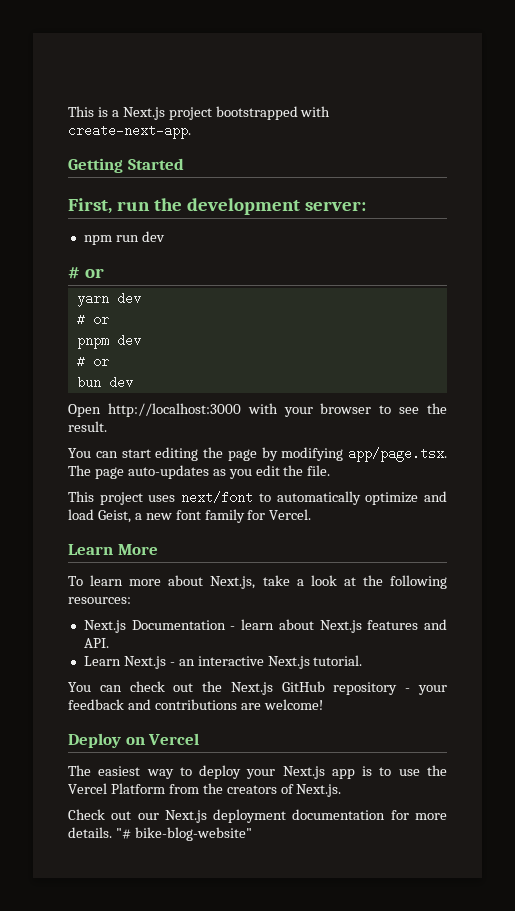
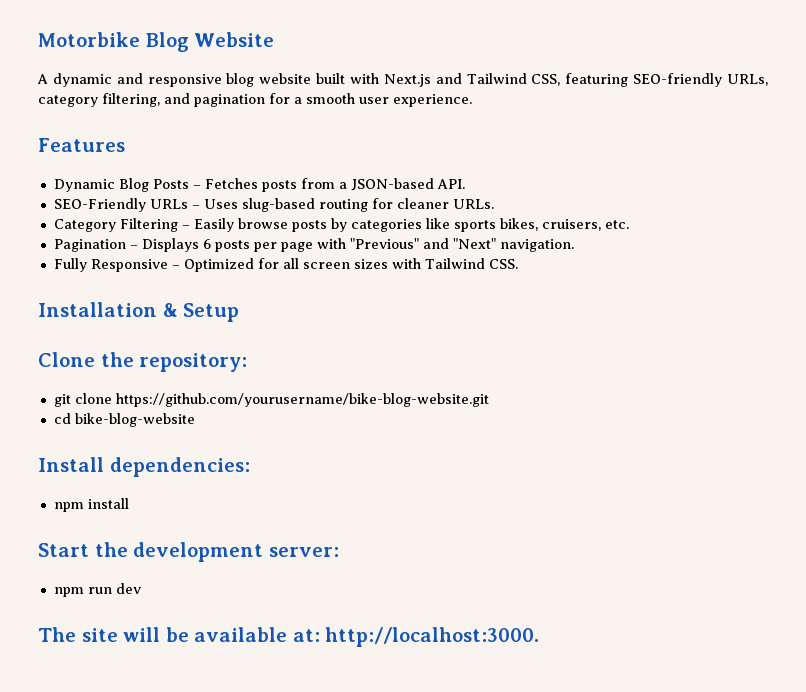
[68,106,331,120] [68,124,191,139] [68,158,184,173] [68,198,150,214] This is a Next.js project bootstrapped with create-next-app. // Getting Started // First, run -> [38,32,275,52] [37,73,769,87] [38,93,472,107] [38,138,125,152] [53,178,465,192] [53,198,494,212] [53,218,629,232] [53,238,574,252] [53,258,518,272] [38,302,240,322] [38,352,248,372] [53,393,489,407] [53,413,195,427] [38,457,250,477] [53,498,129,512] [38,543,89,557] Motorbike Blog Website // A dynamic and responsive blog website built with Next.js and Tailwind CSS, featuring SEO-friendly URLs, category filtering, and pagination for a smooth user experience. // Features // Dynamic Blog Posts – Fetches posts from a JSON-based API. // SEO-Friendly URLs – Uses slug-based routing for cleaner URLs. // Category Filtering – Easily browse posts by categories like sports bikes, cruisers, etc. // Pagination – Displays 6 posts per page with "Previous" and "Next" navigation. // Fully Responsive – Optimized for all screen sizes with Tailwind CSS. // Installation & Setup // Clone the repository: // git clone https://github.com/yourusername/bike-blog-website.git // cd bike-blog-website // Install dependencies: // npm install // Start
[68,267,104,279] [76,292,141,307] [76,313,109,326] [76,334,141,349] [76,355,109,368] [76,376,133,389] [68,403,448,417] [68,421,107,432] [68,447,447,462] [68,465,331,479] [68,491,447,505] [68,509,312,523] [68,544,158,555] [68,575,448,589] [68,597,131,604] [83,619,448,633] [83,638,109,648] [83,655,363,669] [68,681,447,695] [68,699,323,710] [68,733,200,748] [68,765,447,779] [68,783,342,797] [68,809,447,823] [68,827,252,841] # or // yarn dev // # or // pnpm dev // # or // bun dev // Open http://localhost:3000 with your browser to see the result. // You can start editing the page by modifying app/page.tsx. The page auto-updates as you edit the file. // This project uses next/font to automatically optimize and load Geist, a new font family for Vercel. // Learn More // To learn more about Next.js, take a look at the following resources: // Next.js Documentation - learn about Next.js features and API. // Learn Next.js - an interactive Next.js tutorial. // You can check out the Next.js GitHub repository - your feedback and contributions are welcome! // Deploy on Vercel // The easiest way to deploy your Next.js app is to use the Vercel Platform from the creators of Next.js. // Check out our Next.js deployment documentation for more details. "# bike-blog-website" -> [38,627,540,647] The site will be available at: http://localhost:3000.

